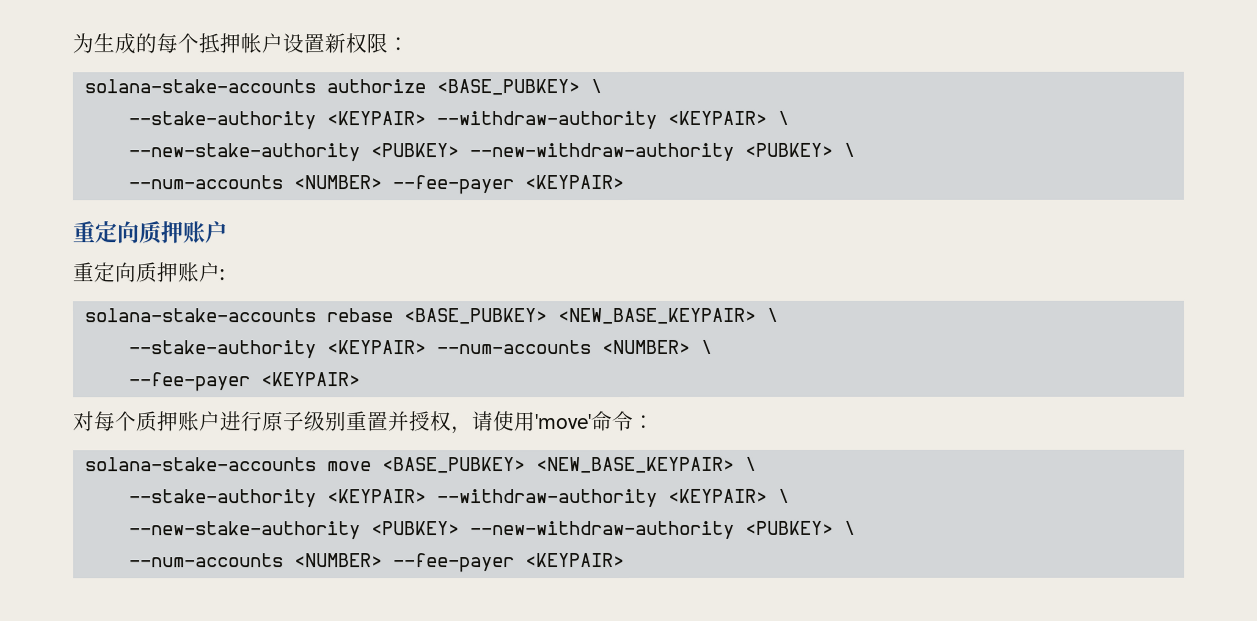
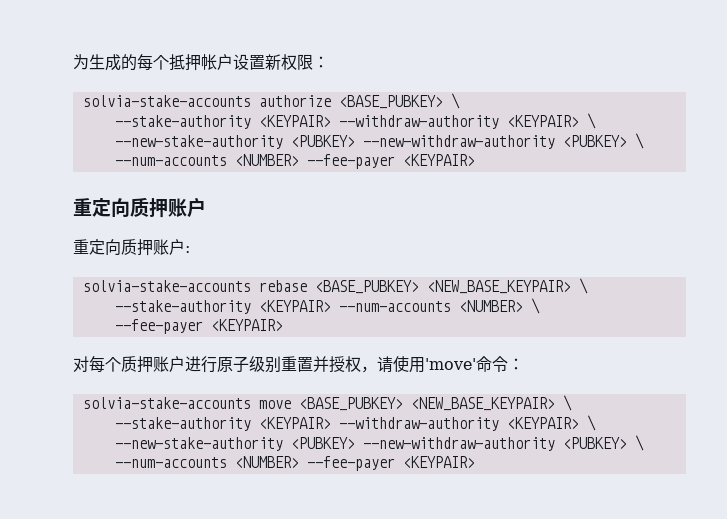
[84,79,317,94] solana-stake-accounts -> [82,95,251,107] solvia-stake-accounts
[84,308,318,323] solana-stake-accounts -> [82,280,251,292] solvia-stake-accounts
[85,457,318,472] solana-stake-accounts -> [82,397,251,409] solvia-stake-accounts

